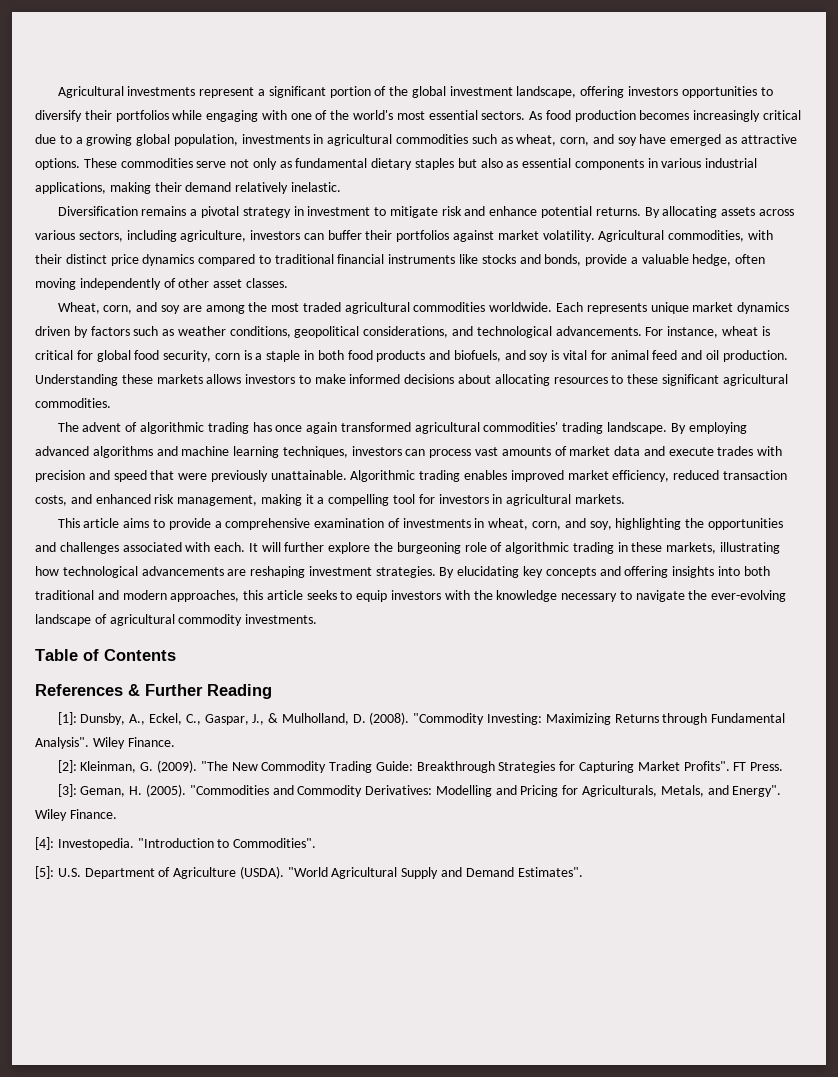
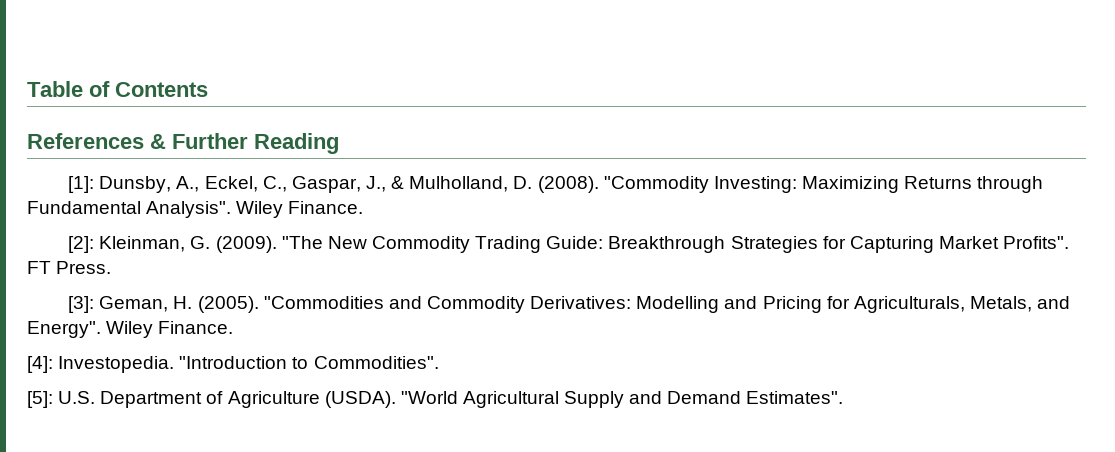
[57,86,773,98] [35,110,802,122] [35,134,797,146] [35,158,758,170] [35,182,341,194] [57,206,794,218] [35,230,773,242] [35,254,766,266] [35,278,288,290] [57,302,790,314] [35,326,770,338] [35,350,788,362] [35,374,788,386] [35,398,111,408] [57,422,747,434] [35,446,783,458] [35,470,787,482] [35,494,625,506] [57,518,783,530] [35,542,781,554] [35,566,770,578] [35,590,787,602] [35,614,318,626] Agricultural investments represent a significant portion of the global investment landscape, offering investors opportunities to diversify their portfolios while engaging with one of the world's most essential sectors. As food production becomes increasingly critical due to a growing global population, investments in agricultural commodities such as wheat, corn, and soy have emerged as attractive options. These commodities serve not only as fundamental dietary staples but also as essential components in various industrial applications, making their demand relatively inelastic. // Diversification remains a pivotal strategy in investment to mitigate risk and enhance potential returns. By allocating assets across various sectors, including agriculture, investors can buffer their portfolios against market volatility. Agricultural commodities, with their distinct price dynamics compared to traditional financial instruments like stocks and bonds, provide a valuable hedge, often moving independently of other asset classes. // Wheat, corn, and soy are among the most traded agricultural commodities worldwide. Each represents unique market dynamics driven by factors such as weather conditions, geopolitical considerations, and technological advancements. For instance, wheat is critical for global food security, corn is a staple in both food products and biofuels, and soy is vital for animal feed and oil production. Understanding these markets allows investors to make informed decisions about allocating resources to these significant agricultural commodities. // The advent of algorithmic trading has once again transformed agricultural commodities' trading landscape. By employing advanced algorithms and machine learning techniques, investors can process vast amounts of market data and execute trades with precision and speed that were previously unattainable. Algorithmic trading enables improved market efficiency, reduced transaction costs, and enhanced risk management, making it a compelling tool for investors in agricultural markets. // This article aims to provide a comprehensive examination of investments in wheat, corn, and soy, highlighting the opportunities and challenges associated with each. It will further explore the burgeoning role of algorithmic trading in these markets, illustrating how technological advancements are reshaping investment strategies. By elucidating key concepts and offering insights into both traditional and modern approaches, this article seeks to equip investors with the knowledge necessary to navigate the ever-evolving landscape of agricultural commodity investments. // -> (27, 89) none

